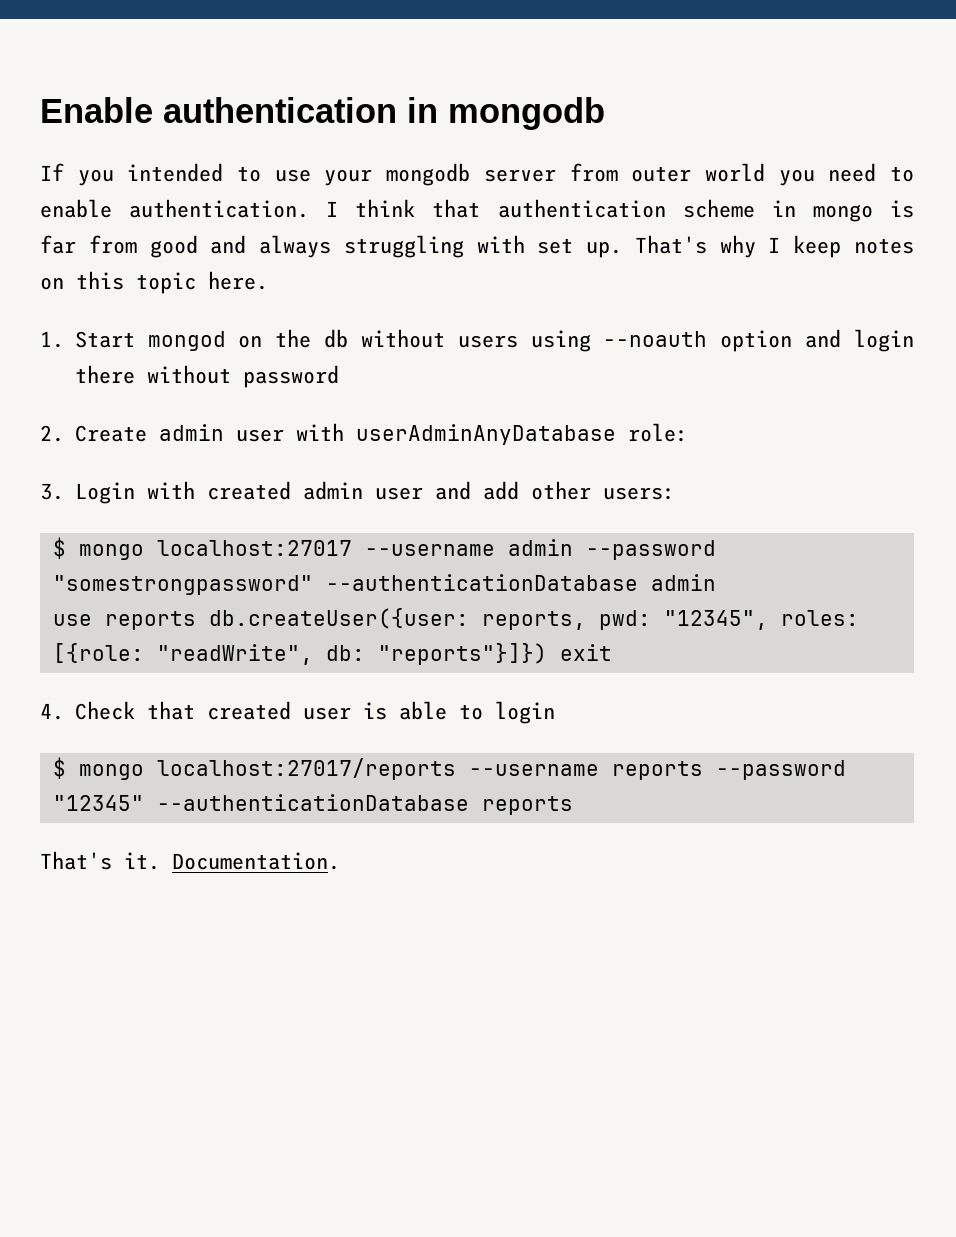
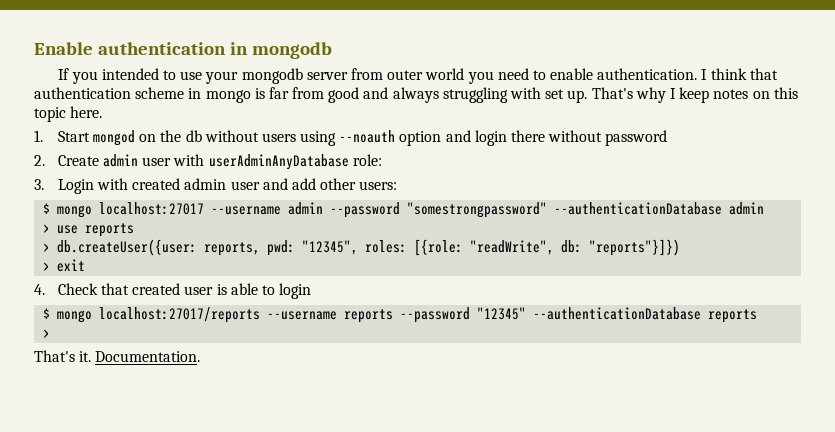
(716, 582) none -> [43,224,51,233] >
(196, 620) none -> [43,243,51,252] // >
(547, 654) none -> [43,262,51,271] // >
(573, 805) none -> [43,329,51,338] // >

